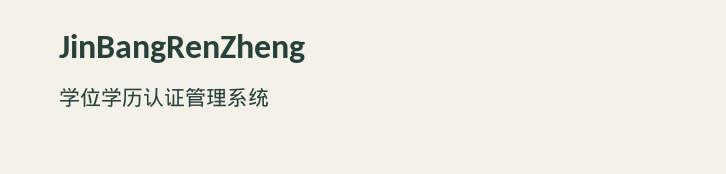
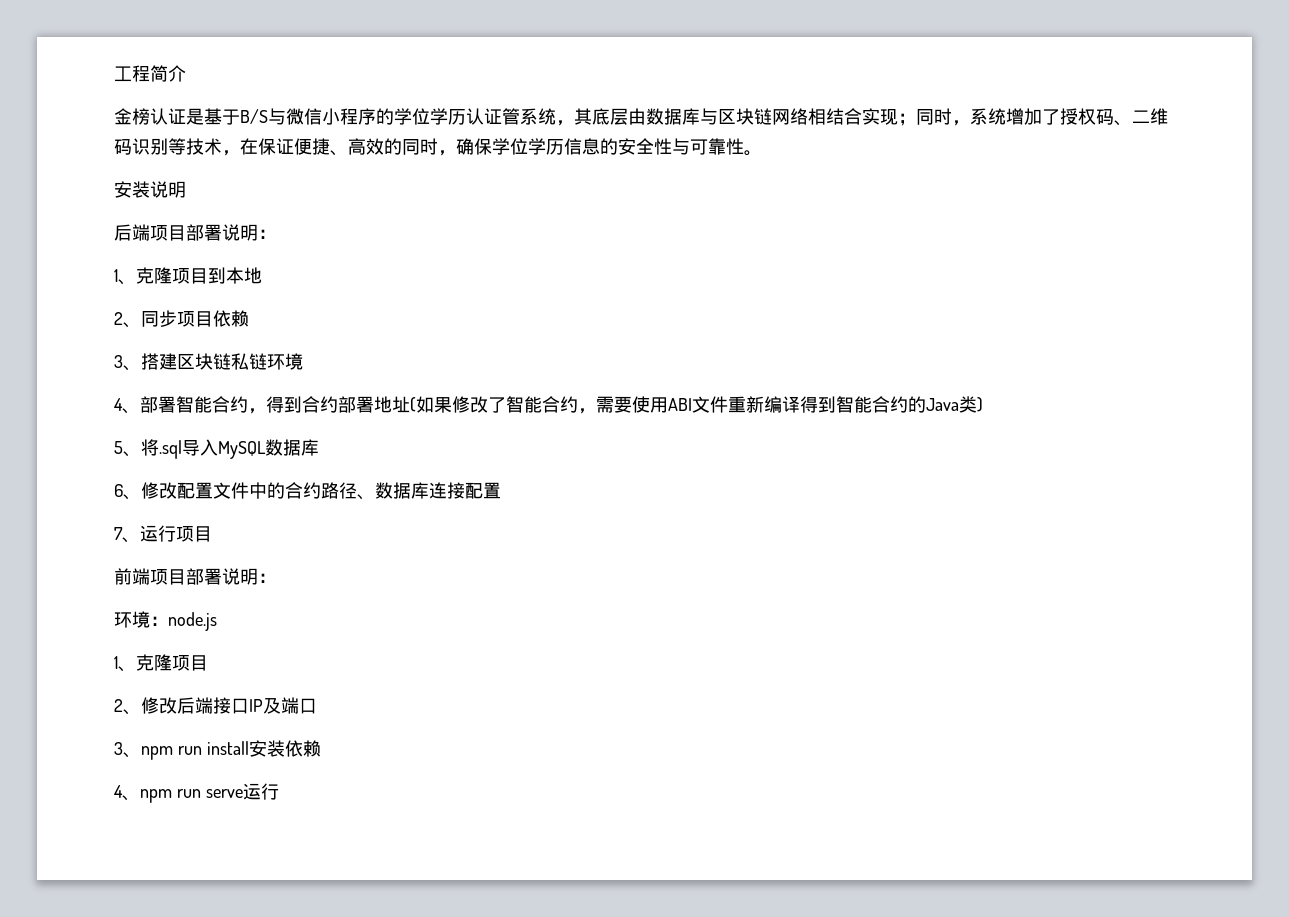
[59,34,305,63] [59,87,269,108] JinBangRenZheng // 学位学历认证管理系统 -> [114,65,186,82] [114,108,1168,126] [114,138,762,156] [114,181,186,198] [114,224,276,241] [114,267,262,285] [114,310,249,328] [114,353,303,371] [114,396,983,414] [114,439,319,459] [114,482,501,500] [114,525,212,543] [114,568,276,585] [114,611,217,631] [114,654,208,672] [114,697,317,715] [114,740,321,760] [114,783,279,803] 工程简介 // 金榜认证是基于B/S与微信小程序的学位学历认证管系统，其底层由数据库与区块链网络相结合实现；同时，系统增加了授权码、二维码识别等技术，在保证便捷、高效的同时，确保学位学历信息的安全性与可靠性。 // 安装说明 // 后端项目部署说明： // 1、克隆项目到本地 // 2、同步项目依赖 // 3、搭建区块链私链环境 // 4、部署智能合约，得到合约部署地址(如果修改了智能合约，需要使用ABI文件重新编译得到智能合约的Java类) // 5、将.sql导入MySQL数据库 // 6、修改配置文件中的合约路径、数据库连接配置 // 7、运行项目 // 前端项目部署说明： // 环境：node.js // 1、克隆项目 // 2、修改后端接口IP及端口 // 3、npm run install安装依赖 // 4、npm run serve运行

